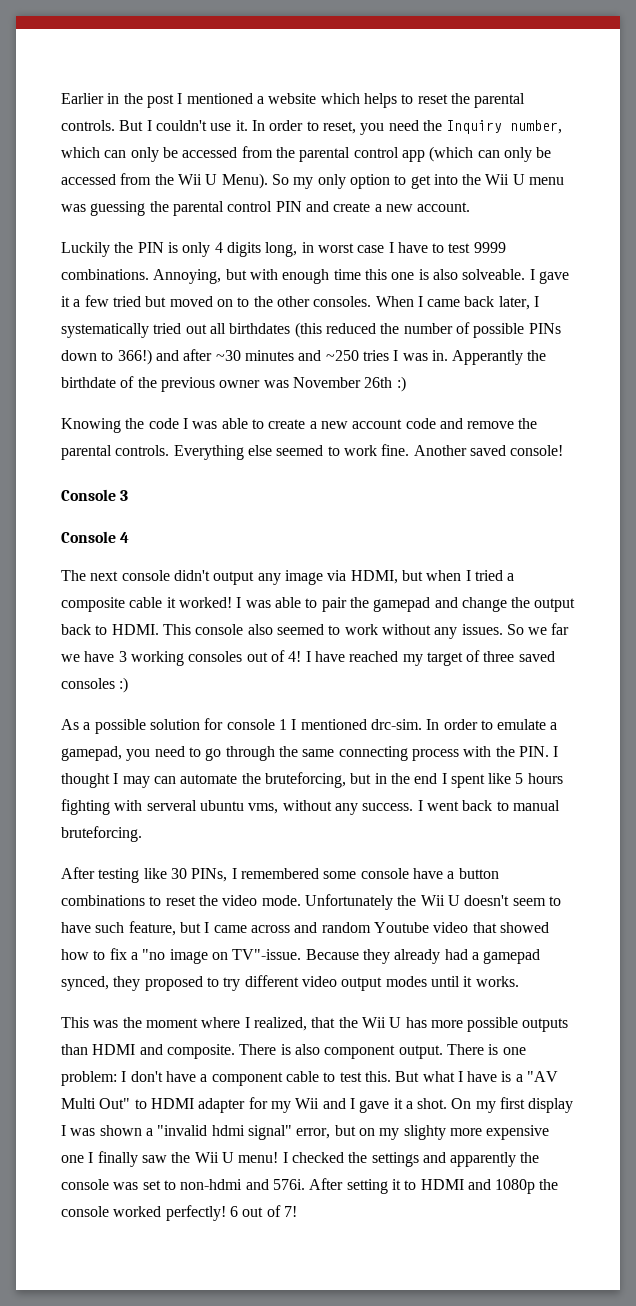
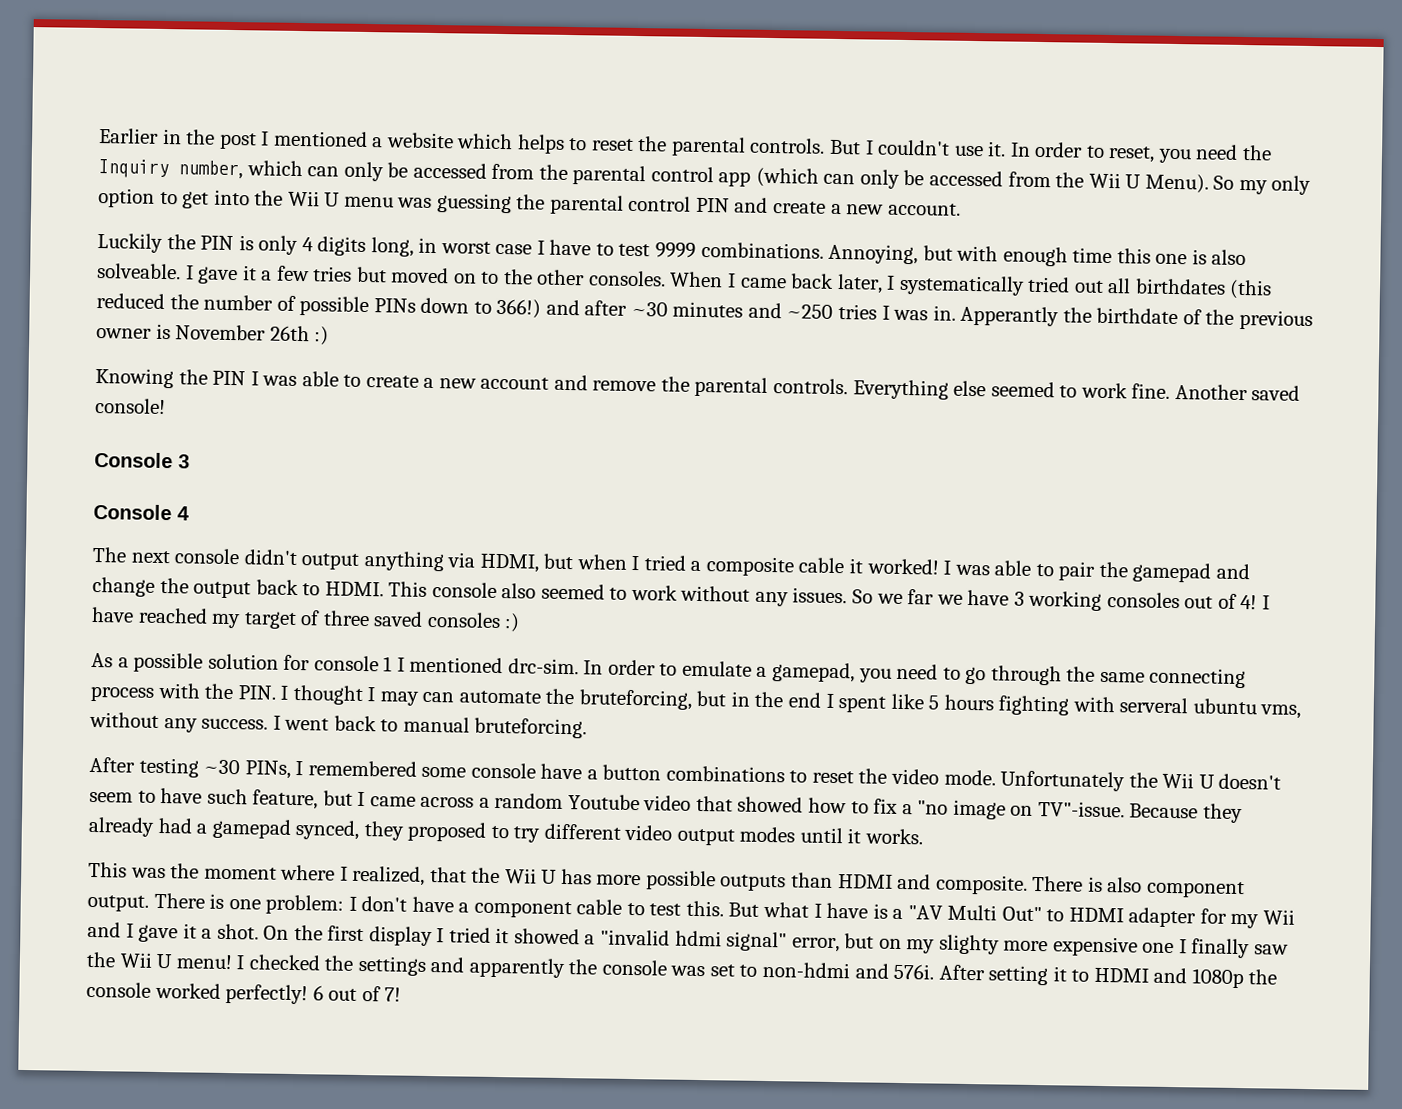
[112,296,141,307] tried -> [313,266,353,282] tries
[263,380,289,388] was -> [155,323,171,340] is
[148,418,179,429] code -> [212,370,247,386] PIN
[405,418,436,429] code -> (550, 383) none
[257,570,323,585] any image -> [363,551,445,572] anything
[143,868,187,879] like 30 -> [203,759,241,775] ~30
[294,922,318,933] and -> [478,797,490,808] a
[475,1101,496,1113] my -> [293,924,323,941] the
[70,1125,142,1136] was shown -> [448,927,580,945] tried it showed

